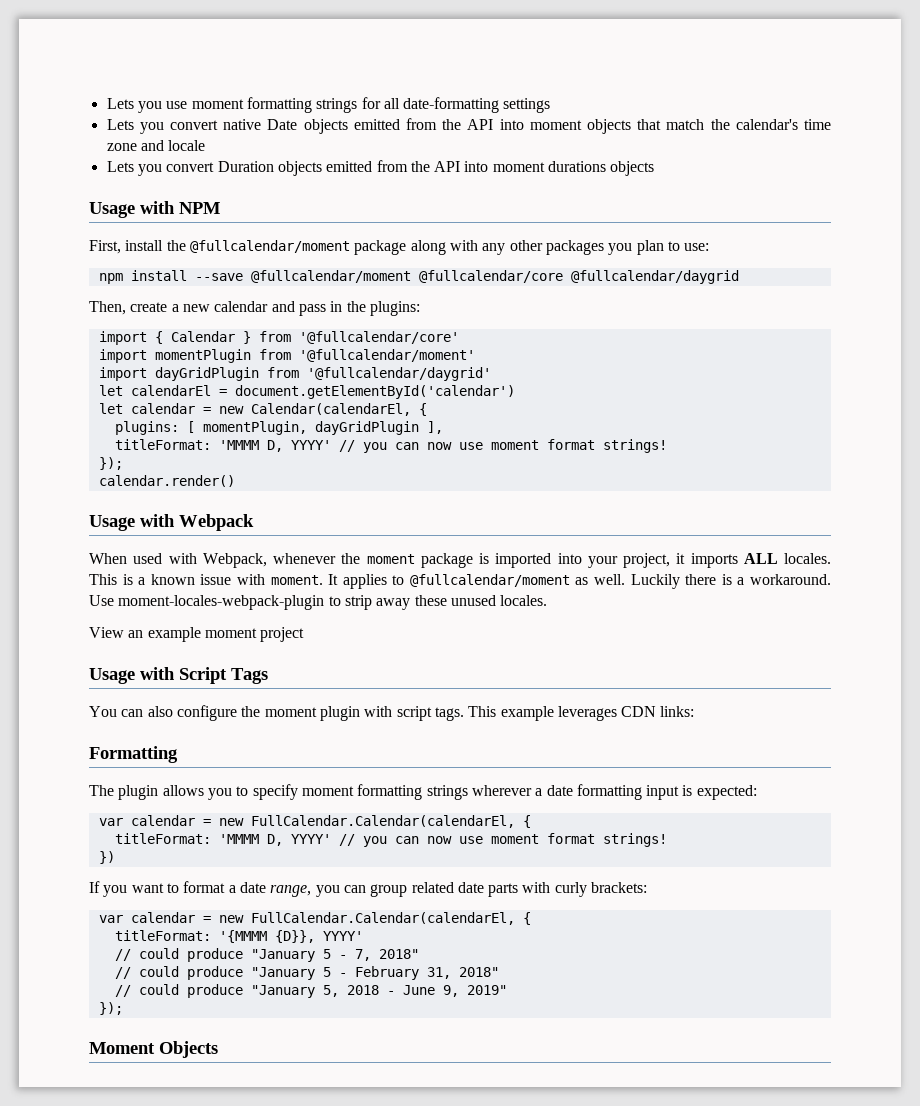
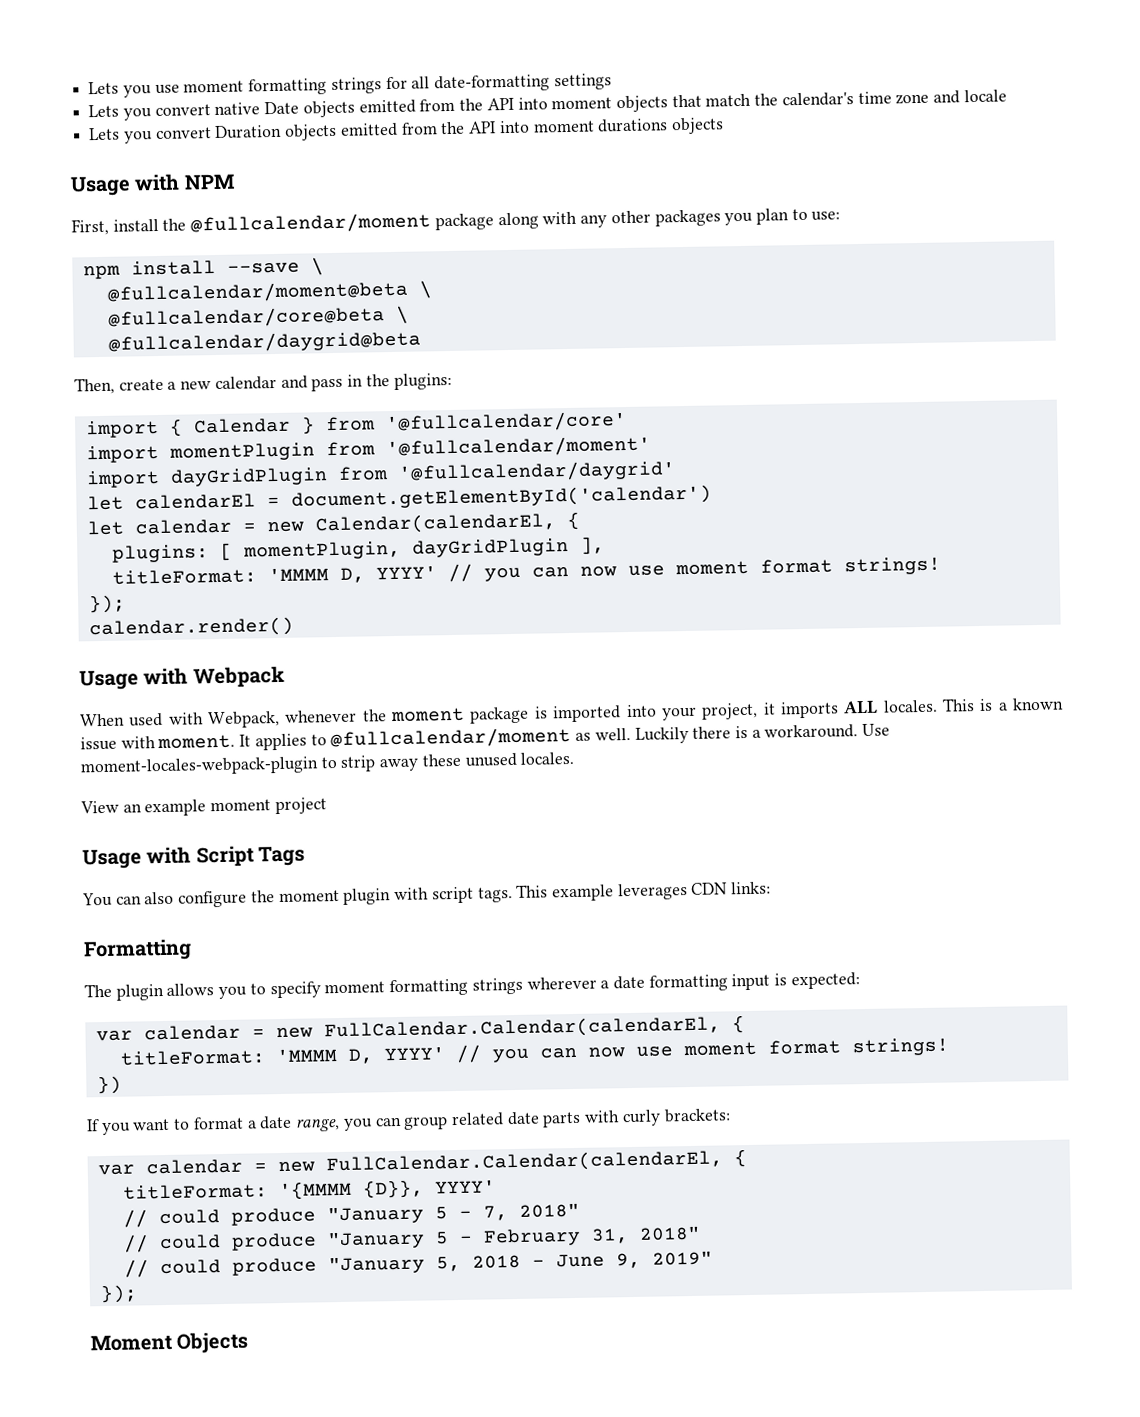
[250,270,739,284] @fullcalendar/moment @fullcalendar/core @fullcalendar/daygrid -> [310,257,324,276] [106,280,432,304] [107,305,409,329] [107,330,421,354] \ // @fullcalendar/moment@beta \ // @fullcalendar/core@beta \ // @fullcalendar/daygrid@beta

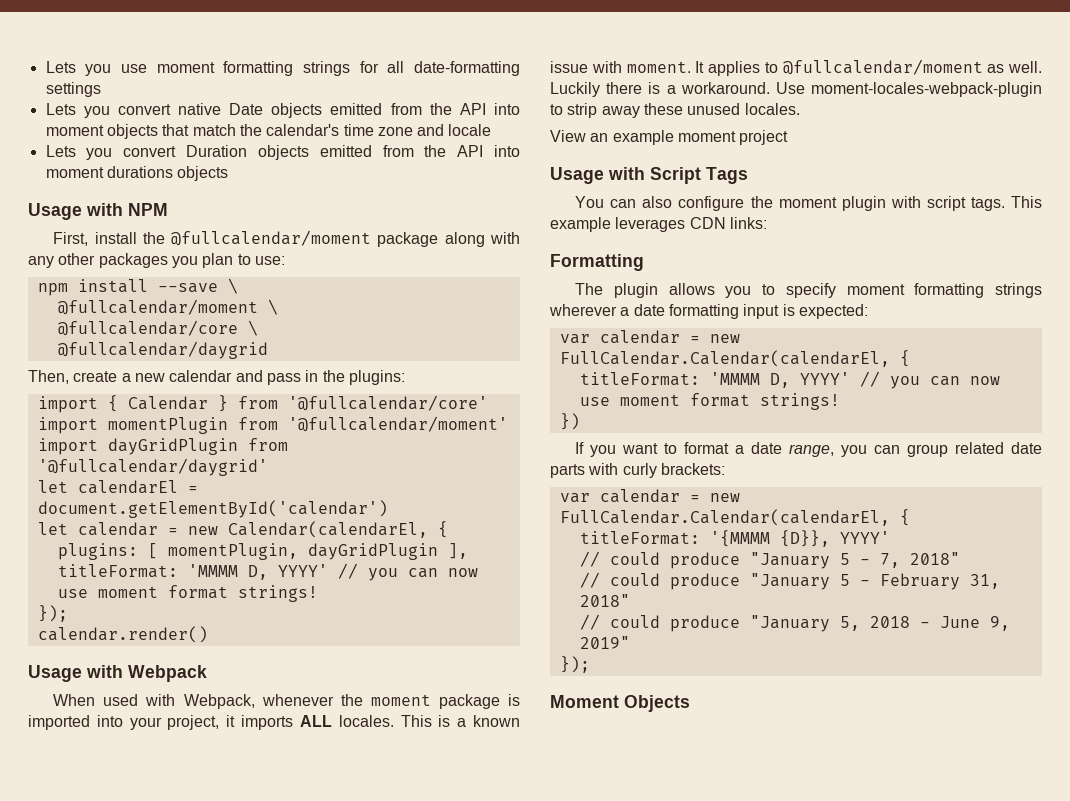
[106,280,432,304] [107,305,409,329] [107,330,421,354] @fullcalendar/moment@beta \ // @fullcalendar/core@beta \ // @fullcalendar/daygrid@beta -> [57,299,278,315] [57,320,258,336] [57,341,268,359] @fullcalendar/moment \ // @fullcalendar/core \ // @fullcalendar/daygrid

